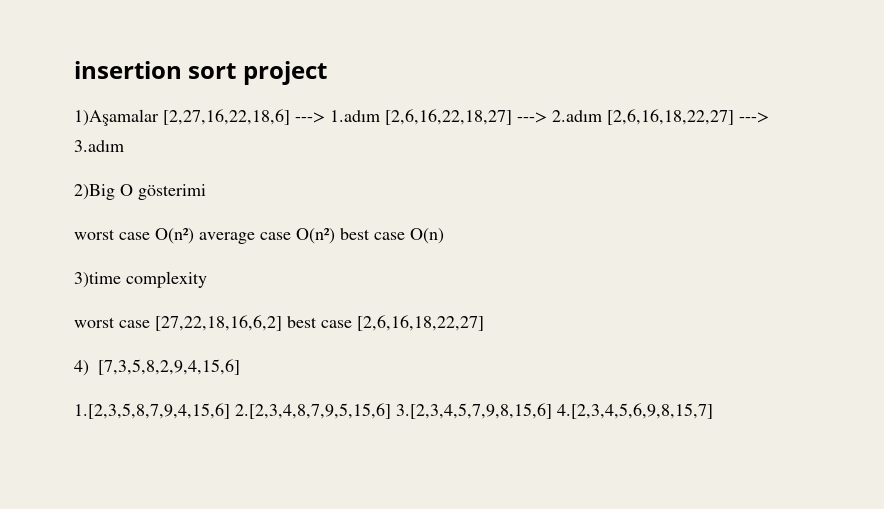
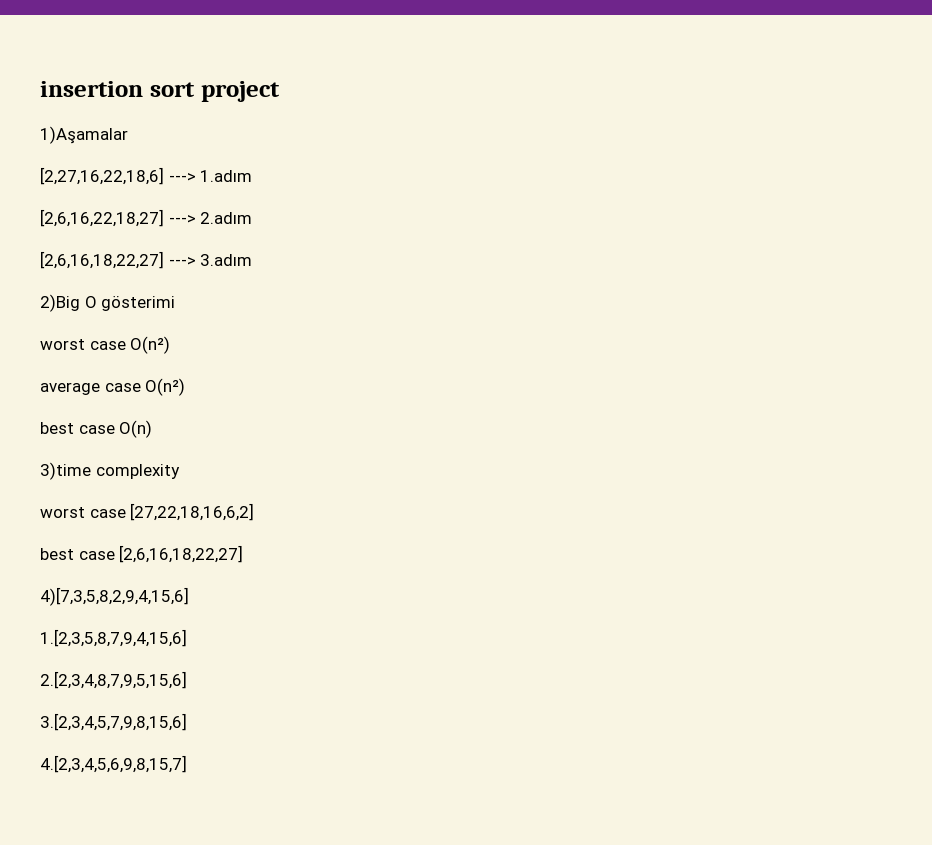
(159, 117) none -> (128, 135) //
(380, 116) none -> (253, 176) //
(602, 116) none -> (253, 218) //
(194, 236) none -> (171, 345) //
(335, 236) none -> (186, 387) //
(282, 323) none -> (255, 512) //
[74,359,240,376] 4) [7,3,5,8,2,9,4,15,6] -> [40,587,189,606] 4)[7,3,5,8,2,9,4,15,6]
(230, 411) none -> (187, 638) //
(391, 411) none -> (187, 680) //
(552, 411) none -> (187, 722) //

